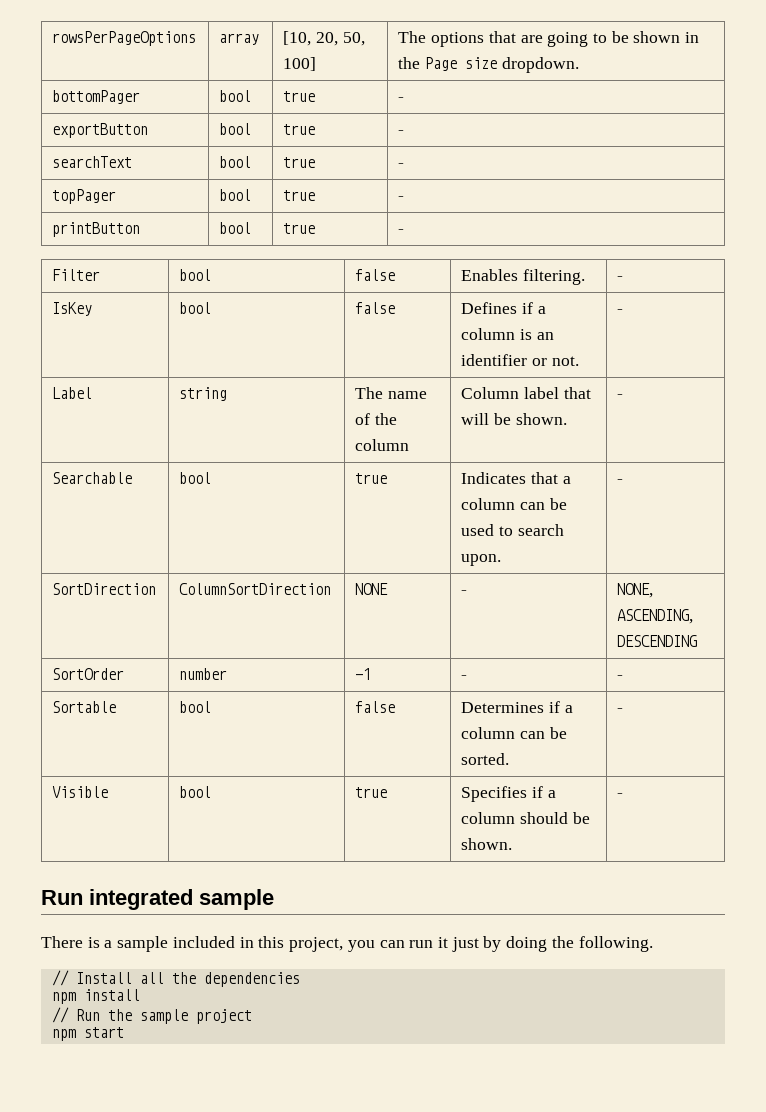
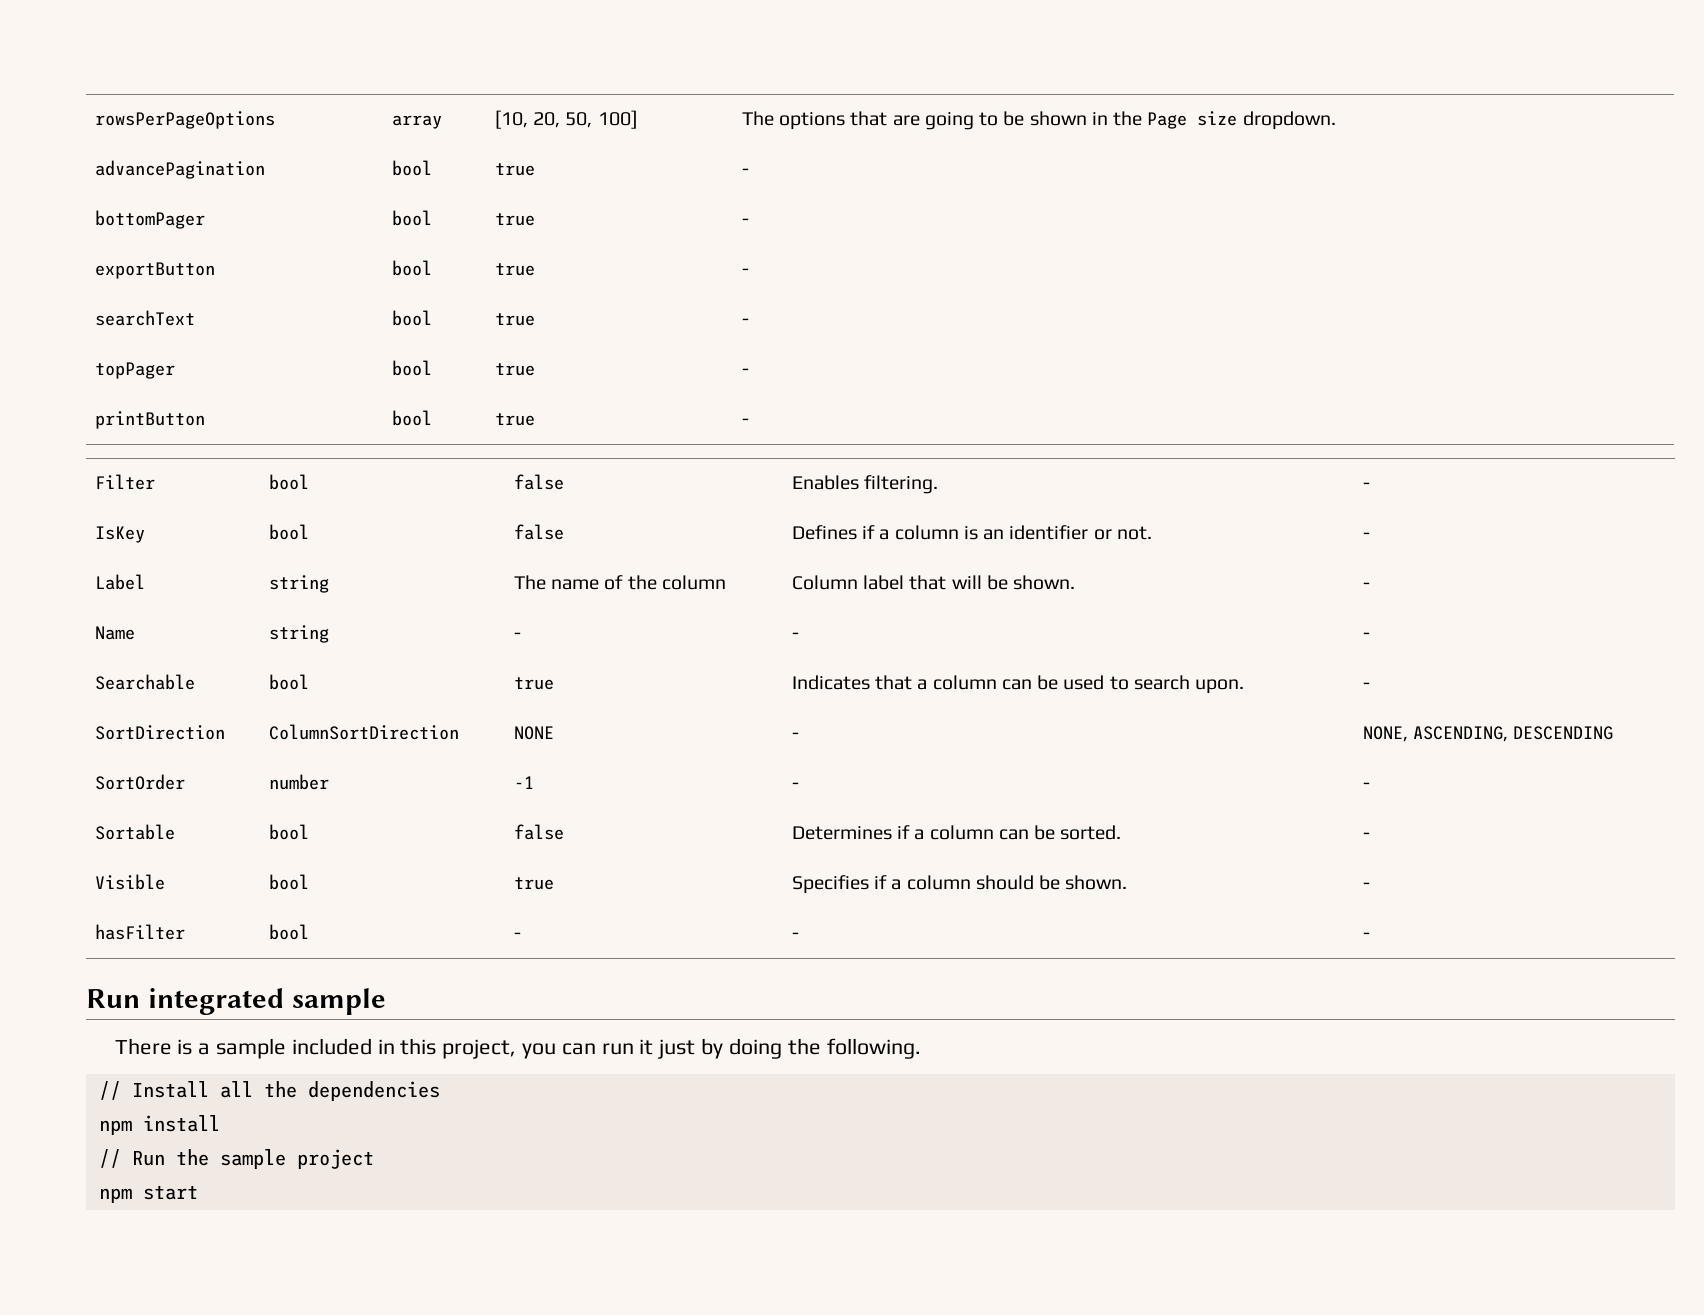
(579, 65) none -> [94,160,265,179] [391,160,432,176] [494,163,535,176] [741,168,749,175] // advancePagination | bool | true | -
(624, 396) none -> [94,626,135,640] [268,625,329,643] [513,632,521,639] [791,632,799,639] [1362,632,1370,639] // Name | string | - | - | -
(624, 795) none -> [94,924,185,940] [268,924,309,940] [513,932,521,939] [791,932,799,939] [1362,932,1370,939] // hasFilter | bool | - | - | -

